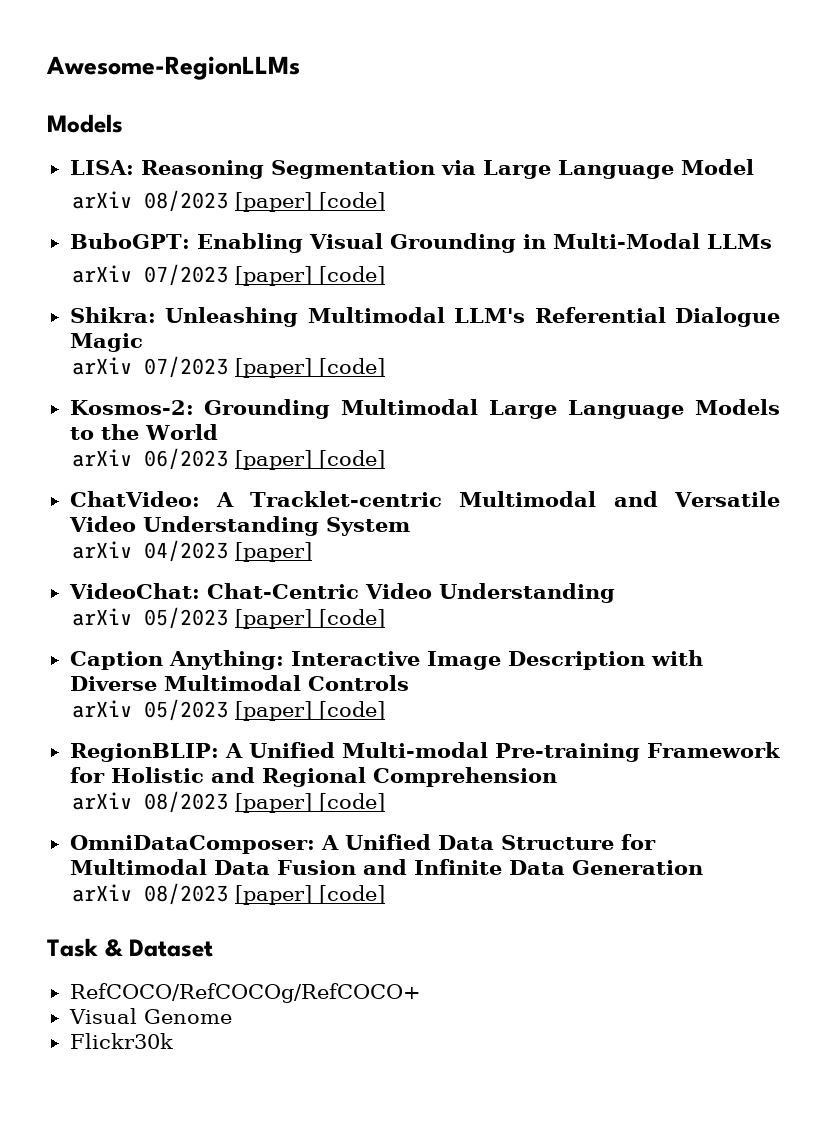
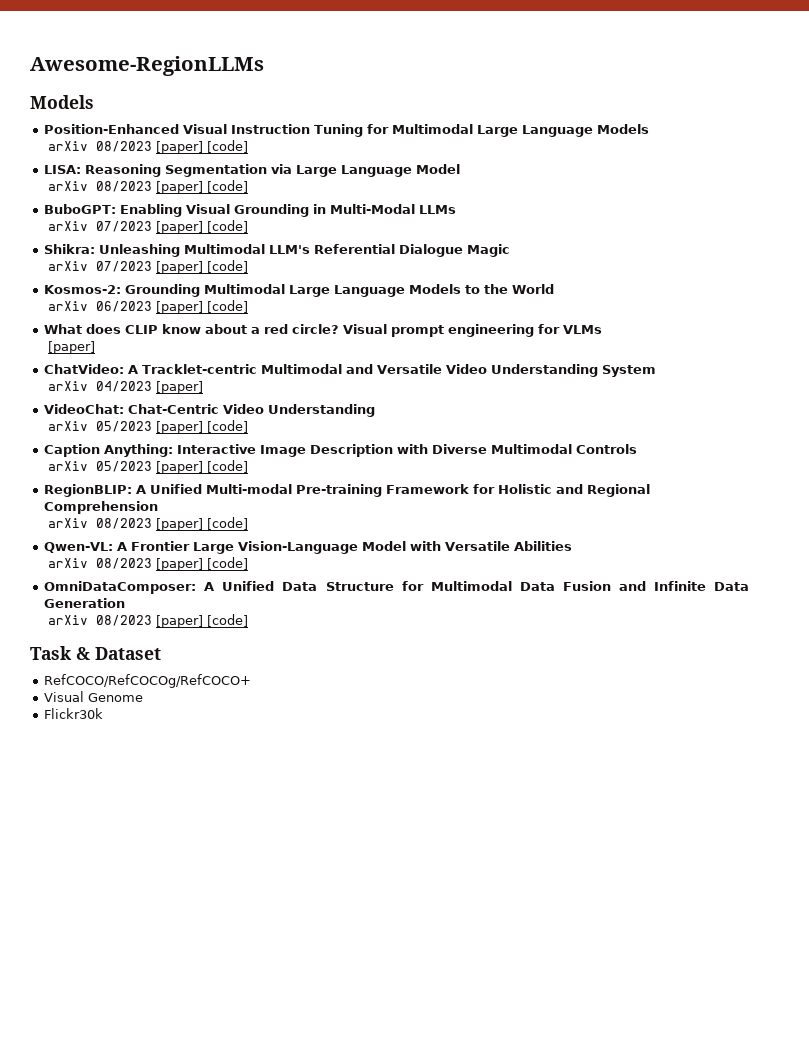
(123, 123) none -> [44,124,650,137] [47,140,248,154] // Position-Enhanced Visual Instruction Tuning for Multimodal Large Language Models // arXiv 08/2023 [paper] [code]
(385, 459) none -> [44,324,603,337] [47,341,95,354] // What does CLIP know about a red circle? Visual prompt engineering for VLMs // [paper]
(385, 802) none -> [44,541,573,554] [47,557,248,571] // Qwen-VL: A Frontier Large Vision-Language Model with Versatile Abilities // arXiv 08/2023 [paper] [code]

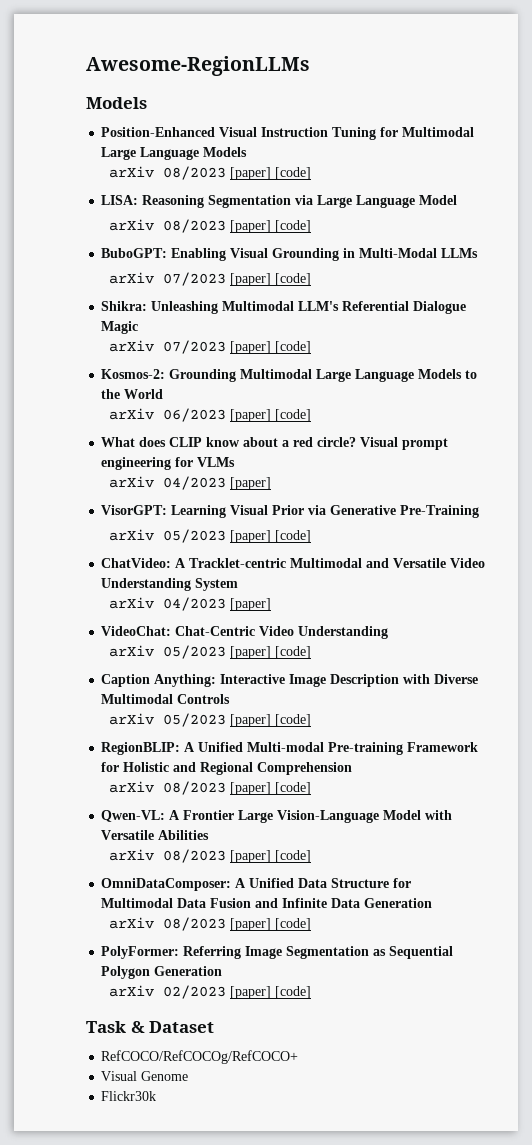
[47,341,95,354] [paper] -> [109,476,272,490] [101,505,480,518] [109,529,312,543] arXiv 04/2023 [paper] // VisorGPT: Learning Visual Prior via Generative Pre-Training // arXiv 05/2023 [paper] [code]
(248, 620) none -> [101,946,454,959] [101,966,223,979] [109,985,312,999] // PolyFormer: Referring Image Segmentation as Sequential Polygon Generation // arXiv 02/2023 [paper] [code]

